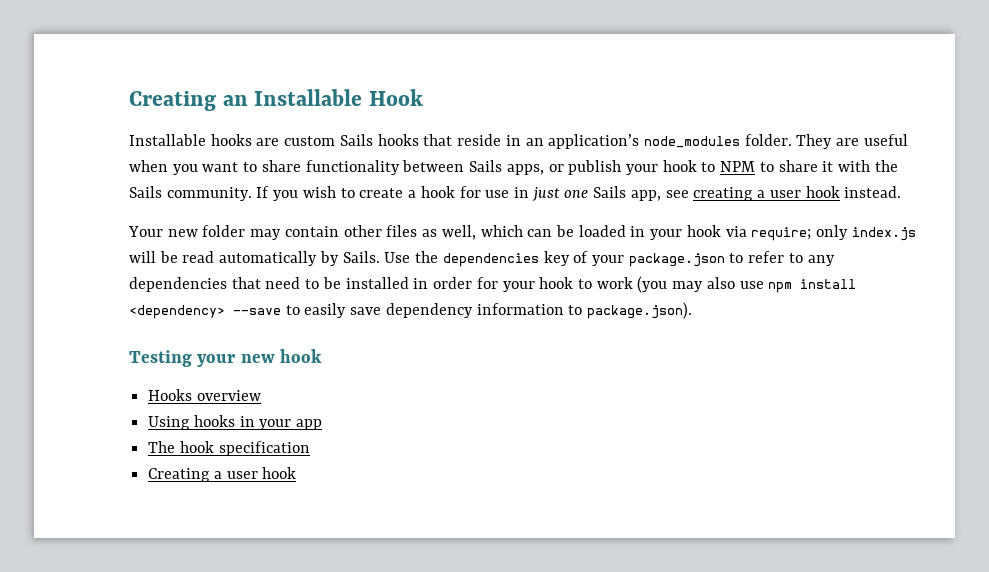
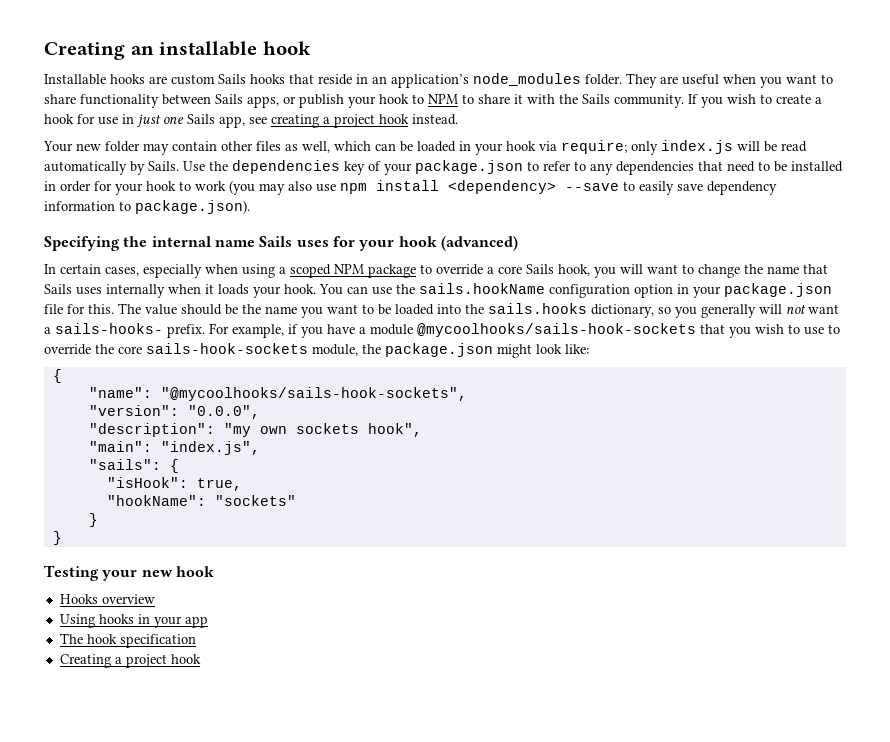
[254,89,423,106] Installable Hook -> [159,41,311,56] installable hook
[769,190,801,198] user -> [334,114,375,128] project
(693, 310) none -> [44,236,518,251] [44,264,828,278] [44,283,832,298] [44,303,839,318] [44,323,840,338] [44,343,589,358] [52,369,62,383] [88,387,467,401] [88,405,260,419] [88,423,422,437] [88,441,260,455] [88,459,179,473] [106,477,242,491] [106,495,296,506] [88,513,98,527] [52,531,62,545] // Specifying the internal name Sails uses for your hook (advanced) // In certain cases, especially when using a scoped NPM package to override a core Sails hook, you will want to change the name that Sails uses internally when it loads your hook. You can use the sails.hookName configuration option in your package.json file for this. The value should be the name you want to be loaded into the sails.hooks dictionary, so you generally will not want a sails-hooks- prefix. For example, if you have a module @mycoolhooks/sails-hook-sockets that you wish to use to override the core sails-hook-sockets module, the package.json might look like: // { // "name": "@mycoolhooks/sails-hook-sockets", // "version": "0.0.0", // "description": "my own sockets hook", // "main": "index.js", // "sails": { // "isHook": true, // "hookName": "sockets" // } // }
[226,471,258,479] user -> [125,654,167,668] project

